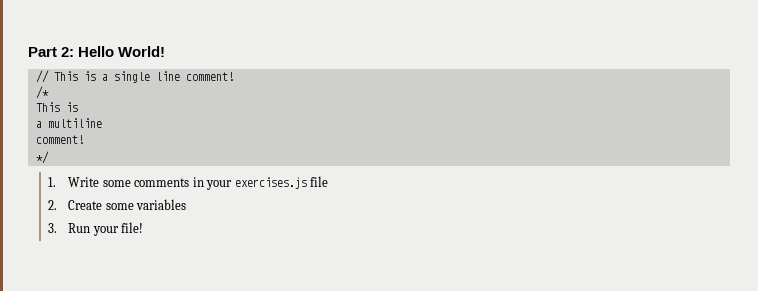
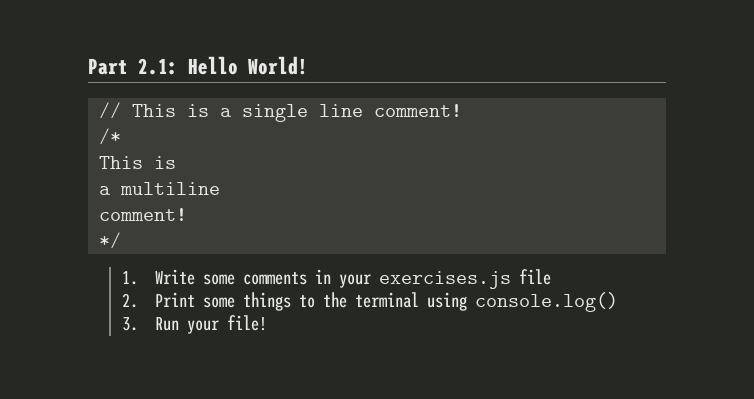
[61,47,75,57] 2: -> [138,58,178,75] 2.1:
[68,199,187,210] Create some variables -> [155,292,619,312] Print some things to the terminal using console.log()

